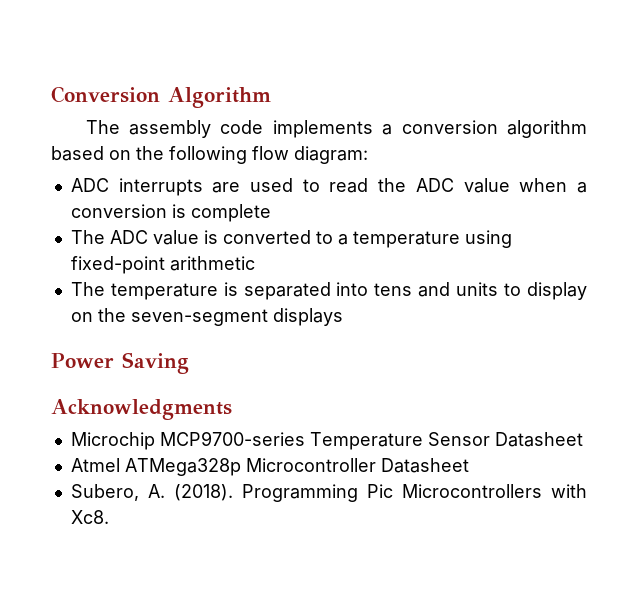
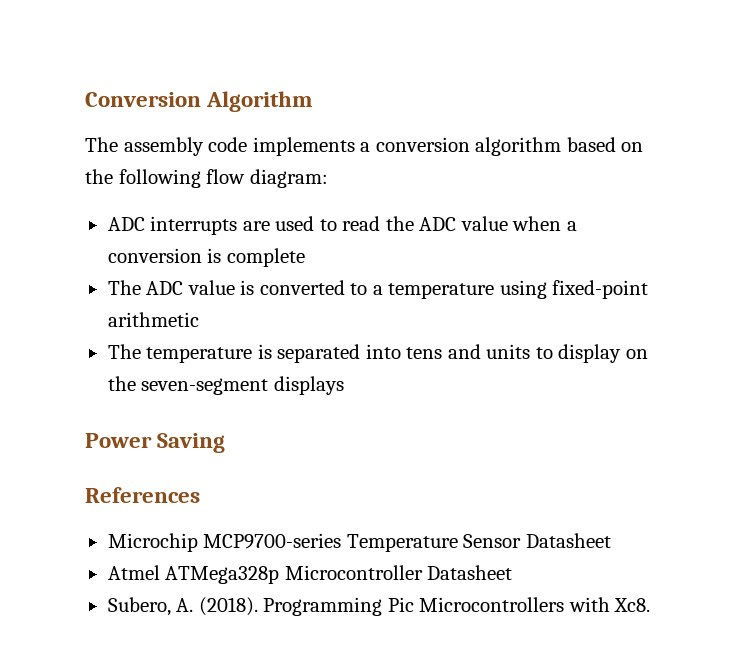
[51,399,232,420] Acknowledgments -> [85,487,200,503] References

